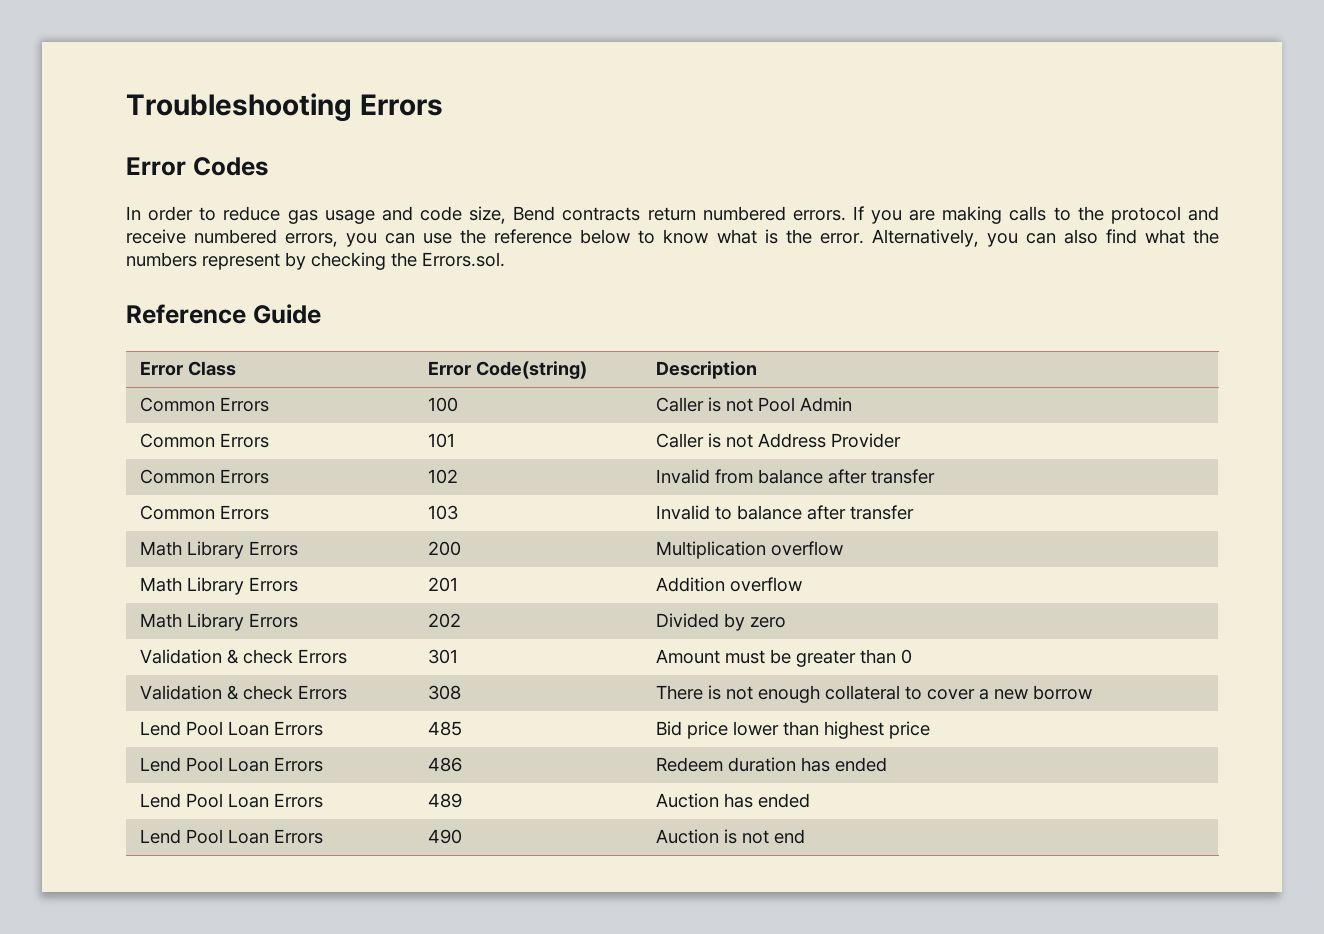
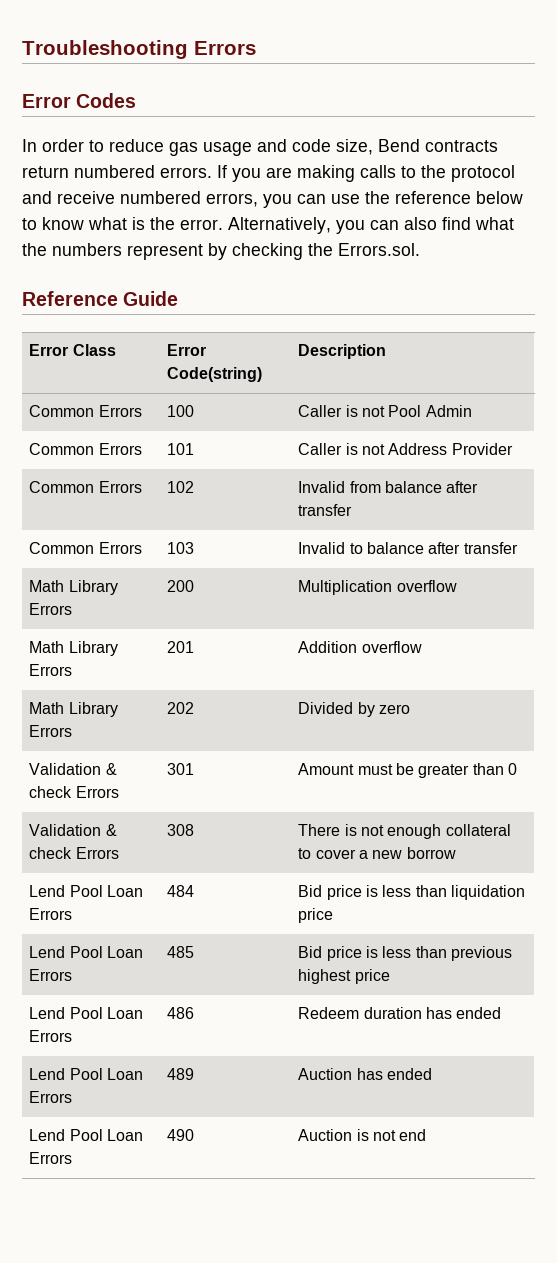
(1092, 692) none -> [29,885,144,897] [29,908,73,920] [167,885,195,897] [298,885,526,900] [298,908,334,923] // Lend Pool Loan Errors | 484 | Bid price is less than liquidation price
[732,721,819,736] lower than -> [366,946,513,961] is less than previous

